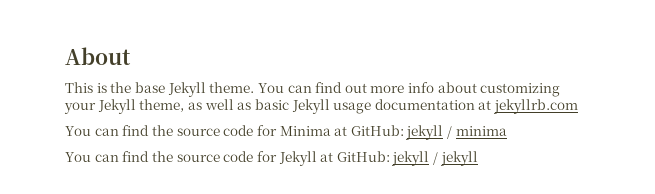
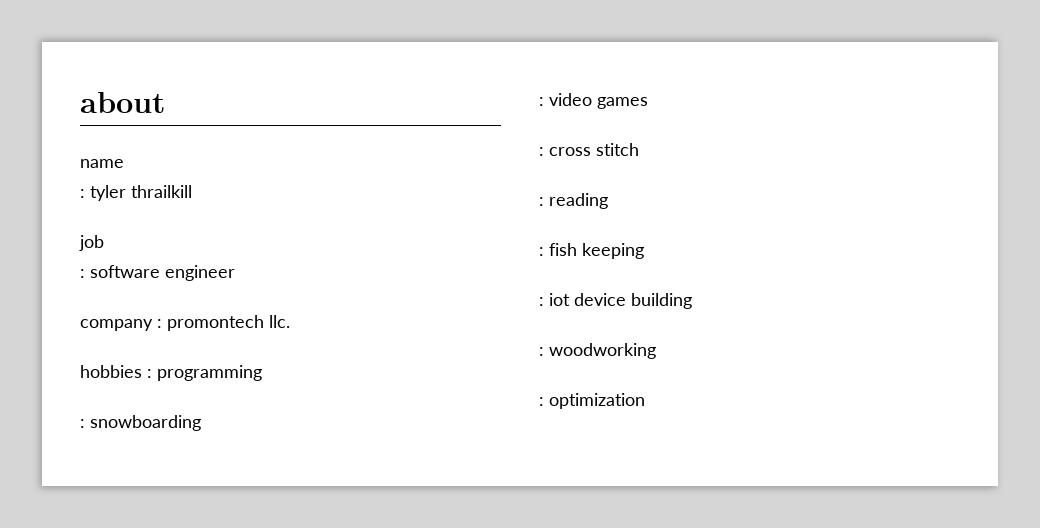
[65,47,131,65] [65,82,561,97] [64,99,579,114] [65,125,507,140] [65,151,478,166] About // This is the base Jekyll theme. You can find out more info about customizing your Jekyll theme, as well as basic Jekyll usage documentation at jekyllrb.com // You can find the source code for Minima at GitHub: jekyll / minima // You can find the source code for Jekyll at GitHub: jekyll / jekyll -> [80,92,165,113] [80,159,124,168] [80,185,192,201] [79,235,104,251] [80,265,235,281] [80,315,290,331] [80,365,262,381] [80,415,201,431] [539,93,648,109] [539,143,639,156] [539,193,608,209] [539,243,644,259] [539,293,692,309] [539,343,656,359] [539,393,645,409] about // name // : tyler thrailkill // job // : software engineer // company : promontech llc. // hobbies : programming // : snowboarding // : video games // : cross stitch // : reading // : fish keeping // : iot device building // : woodworking // : optimization

